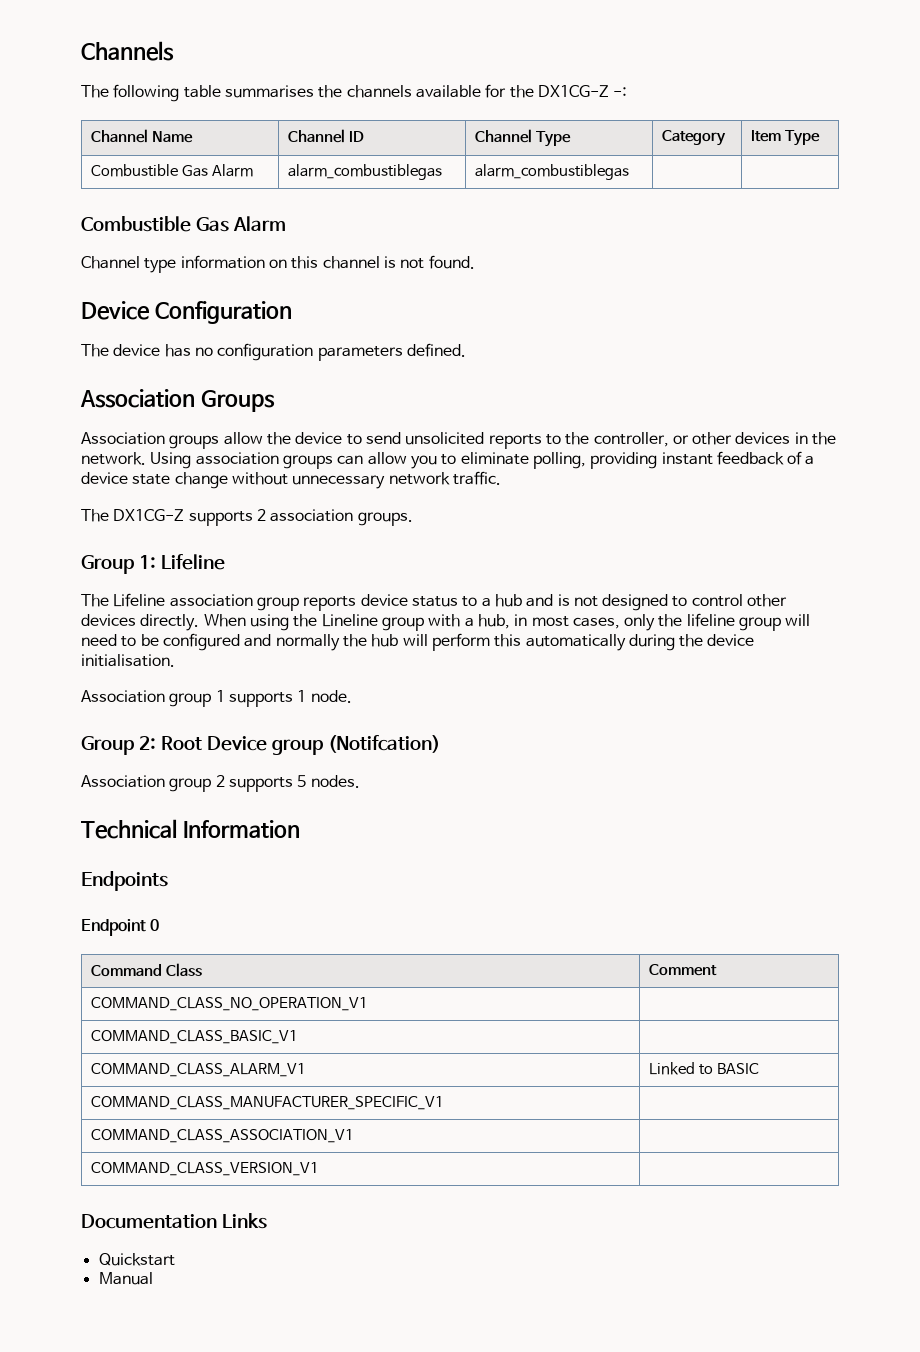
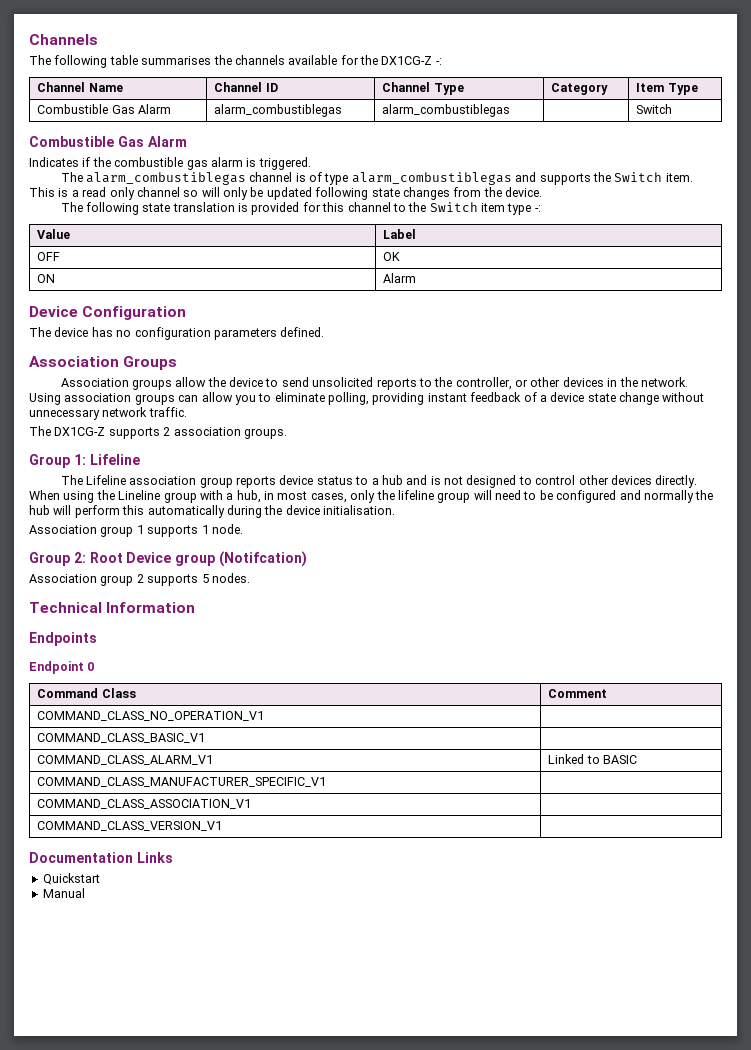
(629, 172) none -> [636,104,673,114] Switch
[81,255,475,273] Channel type information on this channel is not found. -> [29,157,311,170] [60,172,693,185] [29,187,542,200] [60,202,541,215] [37,229,71,239] [383,229,417,239] [37,252,61,261] [383,252,401,261] [37,274,56,283] [383,273,417,283] Indicates if the combustible gas alarm is triggered. // The alarm_combustiblegas channel is of type alarm_combustiblegas and supports the Switch item. This is a read only channel so will only be updated following state changes from the device. // The following state translation is provided for this channel to the Switch item type -: // Value | Label // OFF | OK // ON | Alarm

